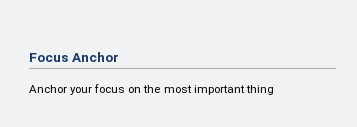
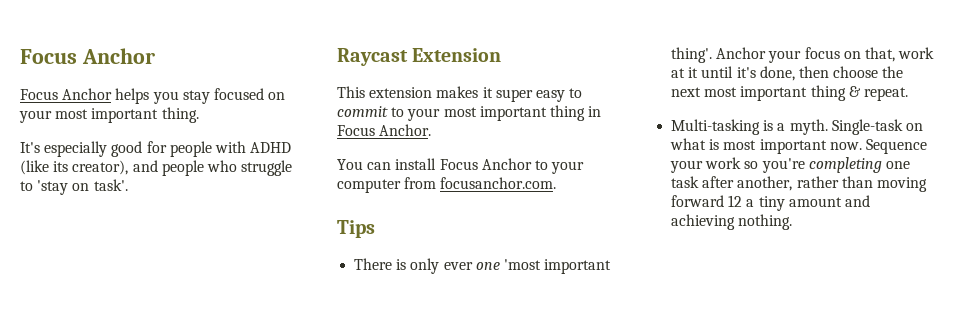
[29,84,274,95] Anchor your focus on the most important thing -> [20,88,286,104] [19,107,199,123] [20,141,292,157] [20,160,293,176] [20,179,128,195] [337,48,502,66] [337,86,583,102] [337,105,602,121] [337,124,432,136] [337,158,585,174] [337,177,557,193] [337,220,375,238] [354,258,612,274] [671,47,935,63] [671,66,904,81] [671,85,908,101] [671,119,923,135] [670,138,927,154] [670,157,910,173] [671,176,927,192] [671,195,870,211] [671,214,793,230] Focus Anchor helps you stay focused on your most important thing. // It's especially good for people with ADHD (like its creator), and people who struggle to 'stay on task'. // Raycast Extension // This extension makes it super easy to commit to your most important thing in Focus Anchor. // You can install Focus Anchor to your computer from focusanchor.com. // Tips // There is only ever one 'most important thing'. Anchor your focus on that, work at it until it's done, then choose the next most important thing & repeat. // Multi-tasking is a myth. Single-task on what is most important now. Sequence your work so you're completing one task after another, rather than moving forward 12 a tiny amount and achieving nothing.

